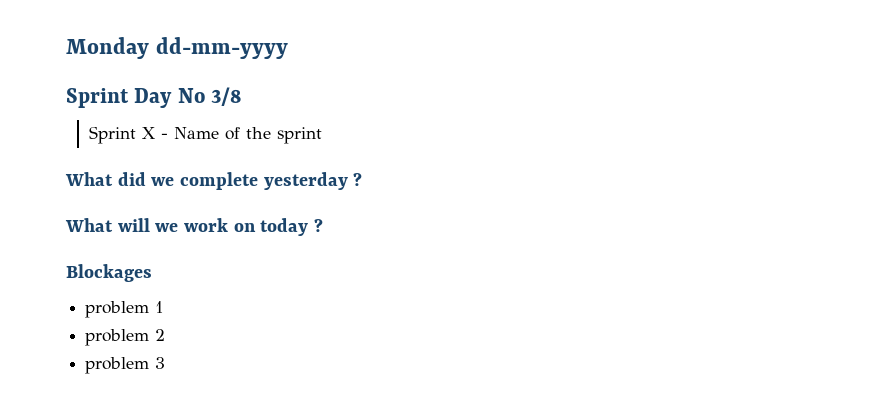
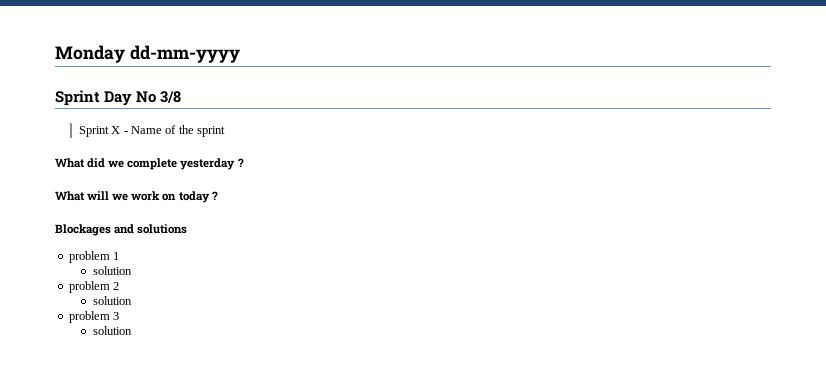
(152, 273) none -> [114,224,188,234] and solutions
(164, 307) none -> [92,266,132,275] // solution
(166, 335) none -> [92,296,132,305] // solution
(166, 363) none -> [92,326,132,335] // solution

